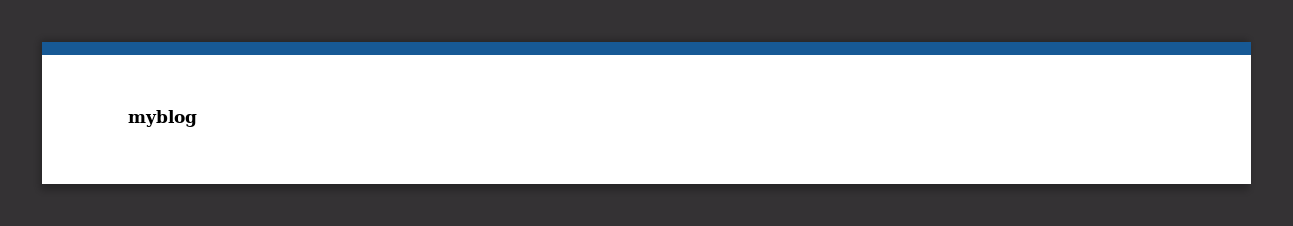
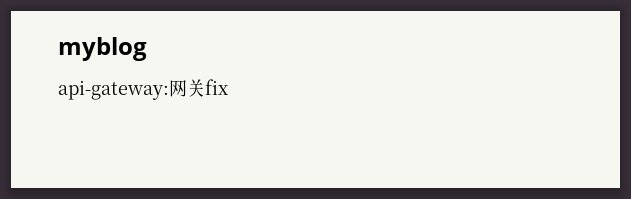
(197, 118) none -> [58,79,228,100] // api-gateway:网关fix

